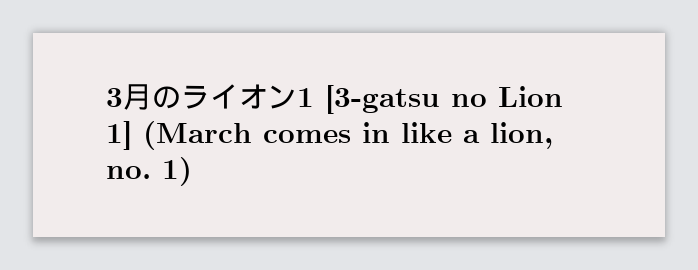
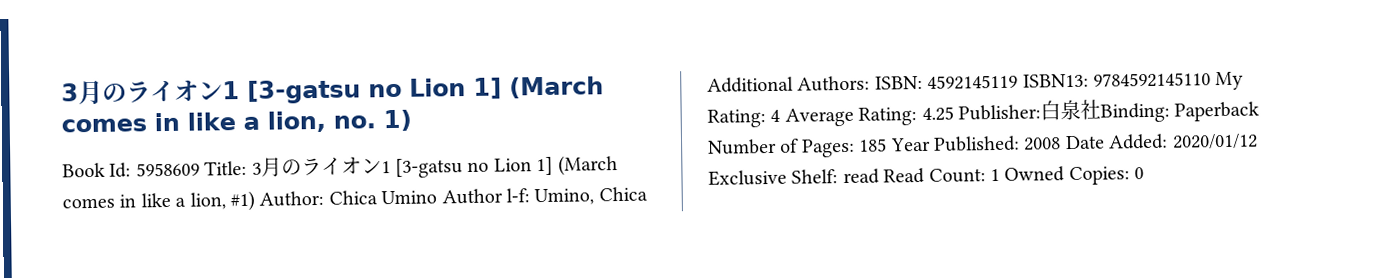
(192, 171) none -> [62,155,618,178] [62,186,648,212] [707,71,1245,93] [707,99,1261,128] [708,133,1258,158] [708,166,1145,186] // Book Id: 5958609 Title: 3月のライオン1 [3-gatsu no Lion 1] (March comes in like a lion, #1) Author: Chica Umino Author l-f: Umino, Chica Additional Authors: ISBN: 4592145119 ISBN13: 9784592145110 My Rating: 4 Average Rating: 4.25 Publisher:白泉社Binding: Paperback Number of Pages: 185 Year Published: 2008 Date Added: 2020/01/12 Exclusive Shelf: read Read Count: 1 Owned Copies: 0

